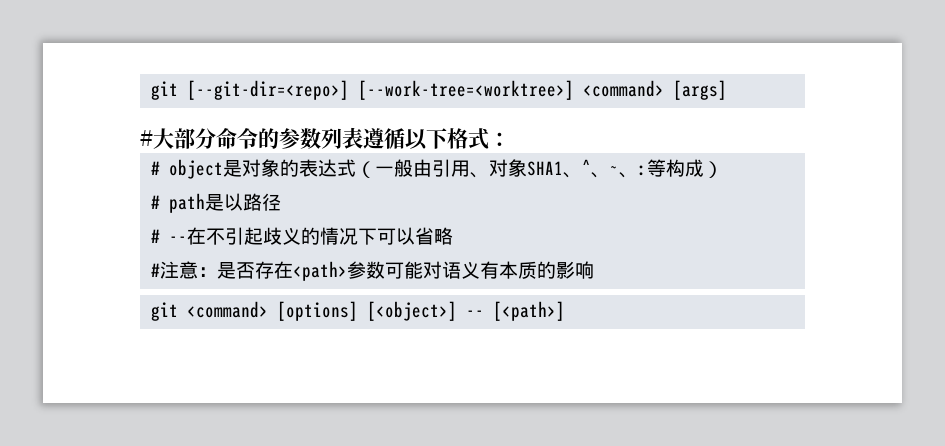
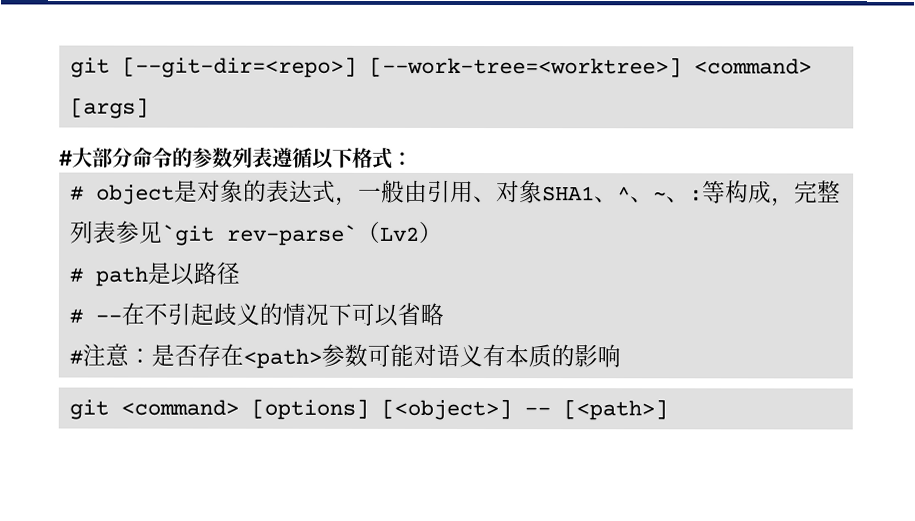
[355,161,375,178] （ -> [335,196,360,206] ，
(704, 168) none -> [771,180,842,207] [70,220,421,246] ，完整列表参见`git rev-parse`（Lv2

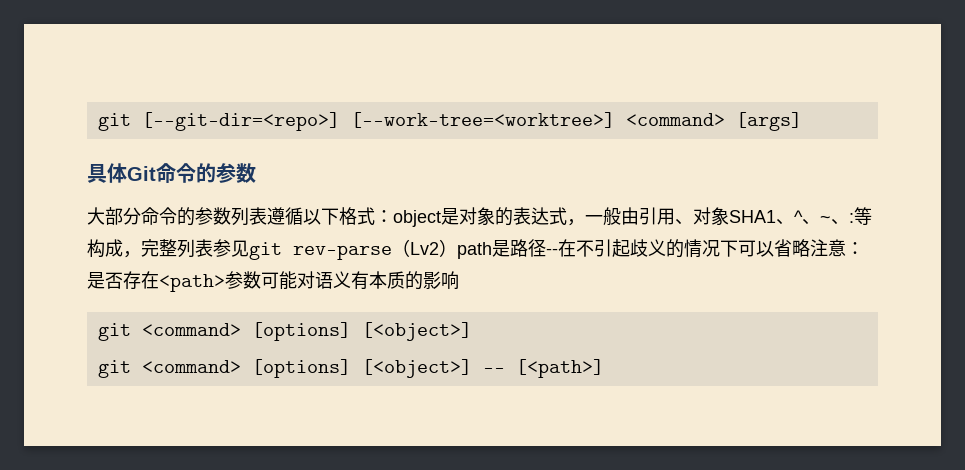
[59,150,73,166] # -> [87,163,256,183] 具体Git命令的参数 //
[70,185,85,201] // # -> (393, 216) none
[162,224,359,246] `git rev-parse` -> [249,242,392,260] git rev-parse
[69,261,195,287] // # path是以 -> [457,240,510,259] path是
[69,308,84,324] // # -> (546, 248) none
[69,349,84,365] // # -> (810, 248) none
(513, 409) none -> [97,359,472,378] // git <command> [options] [<object>]

